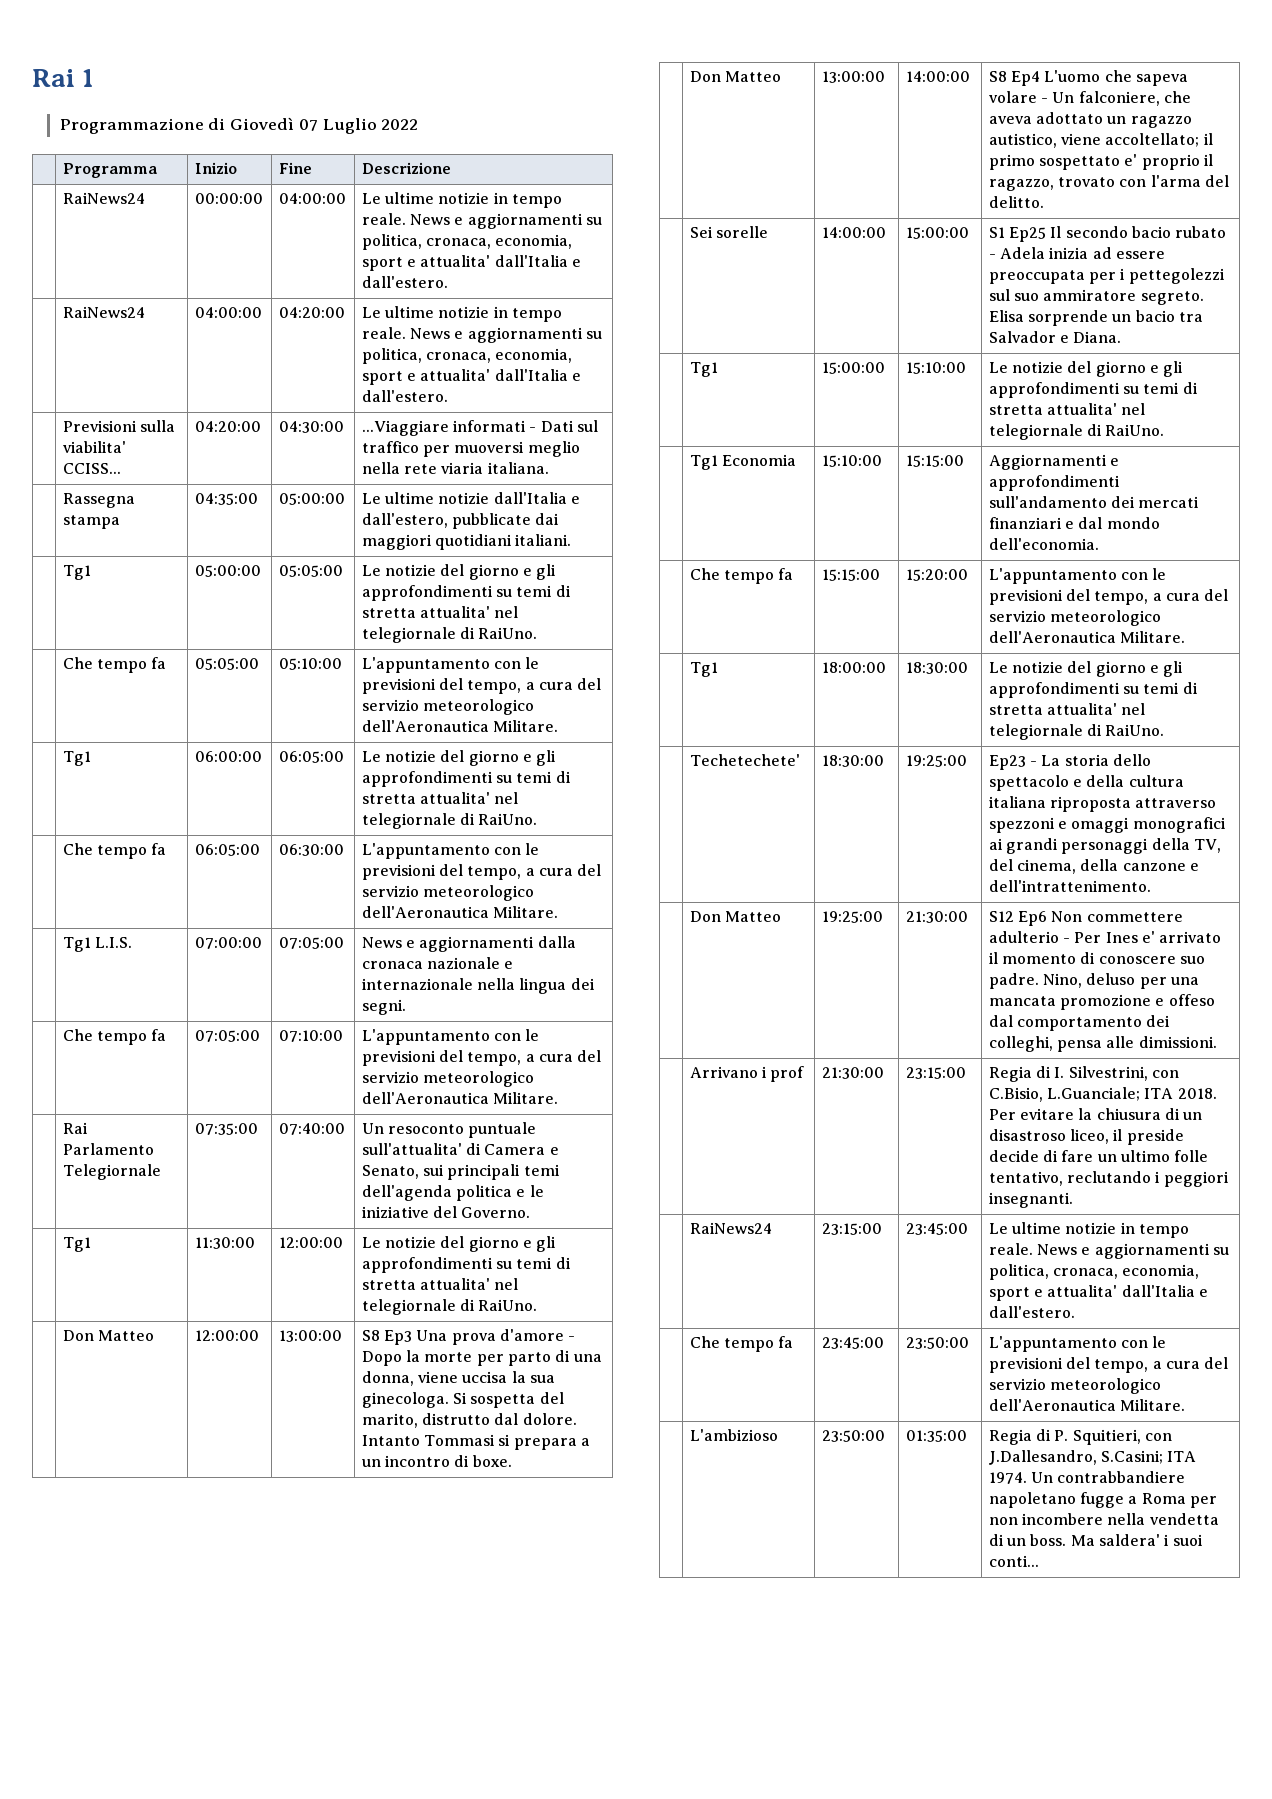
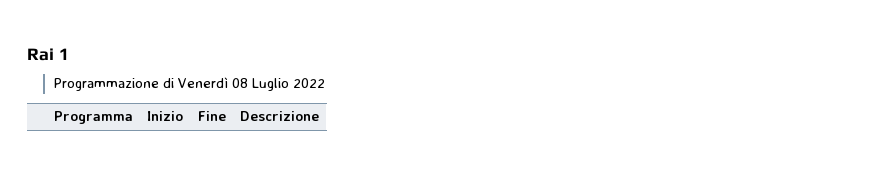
[230,117,318,131] Giovedì 07 -> [178,77,249,88] Venerdì 08
[62,192,145,204] [194,193,263,204] [278,193,346,204] [361,192,562,208] [361,213,602,229] [361,234,573,250] [361,255,581,271] [361,276,448,288] [62,306,145,318] [194,307,262,318] [278,307,345,318] [361,306,562,322] [361,327,602,343] [361,348,573,364] [361,369,581,385] [361,390,448,402] [62,420,175,432] [62,441,126,453] [62,463,121,474] [194,421,261,432] [278,421,344,433] [361,420,598,436] [361,441,580,457] [361,462,549,474] [62,493,135,508] [62,515,120,529] [194,493,258,505] [278,493,345,505] [361,492,580,504] [361,513,560,529] [361,534,572,550] [62,565,91,580] [194,565,261,577] [278,565,343,577] [361,564,557,580] [361,585,571,601] [361,606,519,618] [361,627,538,643] [62,657,167,673] [194,658,259,670] [278,658,342,670] [361,657,540,673] [361,678,602,694] [361,699,534,715] [361,720,558,732] [62,751,91,766] [194,751,262,762] [278,751,344,763] [361,750,557,766] [361,771,571,787] [361,792,519,804] [361,813,538,829] [62,843,167,859] [194,844,260,856] [278,844,344,856] [361,843,540,859] [361,864,602,880] [361,885,534,901] [361,906,558,918] [62,937,132,952] [194,937,262,949] [278,937,344,949] [361,936,576,952] [361,957,514,969] [361,978,595,994] [361,999,406,1015] [62,1029,167,1045] [194,1030,260,1042] [278,1030,343,1042] [361,1029,540,1045] [361,1050,602,1066] [361,1071,534,1087] [361,1092,558,1104] [62,1122,88,1134] [62,1143,154,1155] [62,1164,161,1180] [194,1123,258,1135] [278,1123,345,1135] [361,1122,537,1138] [361,1143,559,1155] [361,1164,560,1180] [361,1185,544,1201] [361,1206,531,1218] [62,1237,91,1252] [194,1237,255,1249] [278,1237,343,1248] [361,1236,557,1252] [361,1257,571,1273] [361,1278,519,1290] [361,1299,538,1315] [62,1330,154,1341] [194,1330,259,1341] [278,1330,342,1342] [361,1329,576,1345] [361,1350,602,1366] [361,1371,555,1386] [361,1392,564,1408] [361,1413,577,1428] [361,1434,590,1450] [361,1455,512,1467] [689,71,781,82] [821,71,885,83] [905,71,970,82] [988,70,1188,86] [988,91,1191,106] [988,112,1192,128] [988,133,1213,148] [988,154,1213,170] [988,175,1229,191] [988,196,1044,208] [689,226,768,238] [821,227,886,238] [905,227,969,239] [988,226,1227,242] [988,247,1165,259] [988,268,1225,284] [988,289,1204,305] [988,310,1203,326] [988,331,1122,343] [689,362,718,377] [821,362,885,374] [905,362,966,374] [988,361,1184,377] [988,382,1198,398] [988,403,1146,415] [988,424,1165,440] [689,454,796,470] [821,455,882,467] [905,455,964,467] [988,454,1119,470] [988,475,1120,491] [988,496,1200,508] [988,517,1160,529] [988,538,1099,550] [689,568,794,584] [821,569,880,581] [905,569,968,581] [988,568,1167,584] [988,589,1229,605] [988,610,1161,626] [988,631,1185,643] [689,662,718,677] [821,662,886,673] [905,662,968,674] [988,661,1184,677] [988,682,1198,698] [988,703,1146,715] [988,724,1165,740] [689,754,800,766] [821,755,884,767] [905,755,967,767] [988,754,1151,770] [988,775,1184,791] [988,796,1217,812] [988,817,1226,833] [988,838,1221,854] [988,859,1199,874] [988,880,1151,892] [689,911,781,922] [821,911,883,923] [905,911,968,923] [988,911,1183,926] [988,931,1222,943] [988,952,1205,964] [988,973,1199,989] [988,994,1215,1010] [988,1015,1171,1031] [988,1036,1217,1052] [689,1066,805,1082] [821,1067,884,1079] [905,1067,966,1079] [988,1066,1179,1082] [988,1087,1217,1102] [988,1108,1203,1120] [988,1129,1184,1145] [988,1150,1209,1162] [988,1171,1229,1187] [988,1192,1073,1208] [689,1222,772,1234] [821,1223,882,1235] [905,1223,968,1235] [988,1222,1189,1238] [988,1243,1229,1259] [988,1264,1200,1280] [988,1285,1208,1301] [988,1306,1075,1318] [689,1336,794,1352] [821,1337,884,1349] [905,1337,969,1349] [988,1336,1167,1352] [988,1357,1229,1373] [988,1378,1161,1394] [988,1399,1185,1411] [689,1429,778,1441] [821,1430,885,1442] [905,1430,967,1442] [988,1429,1172,1445] [988,1450,1197,1465] [988,1471,1186,1484] [988,1492,1217,1508] [988,1513,1219,1525] [988,1534,1203,1546] [988,1555,1039,1567] // | RaiNews24 | 00:00:00 | 04:00:00 | Le ultime notizie in tempo reale. News e aggiornamenti su politica, cronaca, economia, sport e attualita' dall'Italia e dall'estero. // | RaiNews24 | 04:00:00 | 04:20:00 | Le ultime notizie in tempo reale. News e aggiornamenti su politica, cronaca, economia, sport e attualita' dall'Italia e dall'estero. // | Previsioni sulla viabilita' CCISS... | 04:20:00 | 04:30:00 | ...Viaggiare informati - Dati sul traffico per muoversi meglio nella rete viaria italiana. // | Rassegna stampa | 04:35:00 | 05:00:00 | Le ultime notizie dall'Italia e dall'estero, pubblicate dai maggiori quotidiani italiani. // | Tg1 | 05:00:00 | 05:05:00 | Le notizie del giorno e gli approfondimenti su temi di stretta attualita' nel telegiornale di RaiUno. // | Che tempo fa | 05:05:00 | 05:10:00 | L'appuntamento con le previsioni del tempo, a cura del servizio meteorologico dell'Aeronautica Militare. // | Tg1 | 06:00:00 | 06:05:00 | Le notizie del giorno e gli approfondimenti su temi di stretta attualita' nel telegiornale di RaiUno. // | Che tempo fa | 06:05:00 | 06:30:00 | L'appuntamento con le previsioni del tempo, a cura del servizio meteorologico dell'Aeronautica Militare. // | Tg1 L.I.S. | 07:00:00 | 07:05:00 | News e aggiornamenti dalla cronaca nazionale e internazionale nella lingua dei segni. // | Che tempo fa | 07:05:00 | 07:10:00 | L'appuntamento con le previsioni del tempo, a cura del servizio meteorologico dell'Aeronautica Militare. // | Rai Parlamento Telegiornale | 07:35:00 | 07:40:00 | Un resoconto puntuale sull'attualita' di Camera e Senato, sui principali temi dell'agenda politica e le iniziative del Governo. // | Tg1 | 11:30:00 | 12:00:00 | Le notizie del giorno e gli approfondimenti su temi di stretta attualita' nel telegiornale di RaiUno. // | Don Matteo | 12:00:00 | 13:00:00 | S8 Ep3 Una prova d'amore - Dopo la morte per parto di una donna, viene uccisa la sua ginecologa. Si sospetta del marito, distrutto dal dolore. Intanto Tommasi si prepara a un incontro di boxe. // | Don Matteo | 13:00:00 | 14:00:00 | S8 Ep4 L'uomo che sapeva volare - Un falconiere, che aveva adottato un ragazzo autistico, viene accoltellato; il primo sospettato e' proprio il ragazzo, trovato con l'arma del delitto. // | Sei sorelle | 14:00:00 | 15:00:00 | S1 Ep25 Il secondo bacio rubato - Adela inizia ad essere preoccupata per i pettegolezzi sul suo ammiratore segreto. Elisa sorprende un bacio tra Salvador e Diana. // | Tg1 | 15:00:00 | 15:10:00 | Le notizie del giorno e gli approfondimenti su temi di stretta attualita' nel telegiornale di RaiUno. // | Tg1 Economia | 15:10:00 | 15:15:00 | Aggiornamenti e approfondimenti sull'andamento dei mercati finanziari e dal mondo dell'economia. // | Che tempo fa | 15:15:00 | 15:20:00 | L'appuntamento con le previsioni del tempo, a cura del servizio meteorologico dell'Aeronautica Militare. // | Tg1 | 18:00:00 | 18:30:00 | Le notizie del giorno e gli approfondimenti su temi di stretta attualita' nel telegiornale di RaiUno. // | Techetechete' | 18:30:00 | 19:25:00 | Ep23 - La storia dello spettacolo e della cultura italiana riproposta attraverso spezzoni e omaggi monografici ai grandi personaggi della TV, del cinema, della canzone e dell'intrattenimento. // | Don Matteo | 19:25:00 | 21:30:00 | S12 Ep6 Non commettere adulterio - Per Ines e' arrivato il momento di conoscere suo padre. Nino, deluso per una mancata promozione e offeso dal comportamento dei colleghi, pensa alle dimissioni. // | Arrivano i prof | 21:30:00 | 23:15:00 | Regia di I. Silvestrini, con C.Bisio, L.Guanciale; ITA 2018. Per evitare la chiusura di un disastroso liceo, il preside decide di fare un ultimo folle tentativo, reclutando i peggiori insegnanti. // | RaiNews24 | 23:15:00 | 23:45:00 | Le ultime notizie in tempo reale. News e aggiornamenti su politica, cronaca, economia, sport e attualita' dall'Italia e dall'estero. // | Che tempo fa | 23:45:00 | 23:50:00 | L'appuntamento con le previsioni del tempo, a cura del servizio meteorologico dell'Aeronautica Militare. // | L'ambizioso | 23:50:00 | 01:35:00 | Regia di P. Squitieri, con J.Dallesandro, S.Casini; ITA 1974. Un contrabbandiere napoletano fugge a Roma per non incombere nella vendetta di un boss. Ma saldera' i suoi conti... -> (319, 116) none

